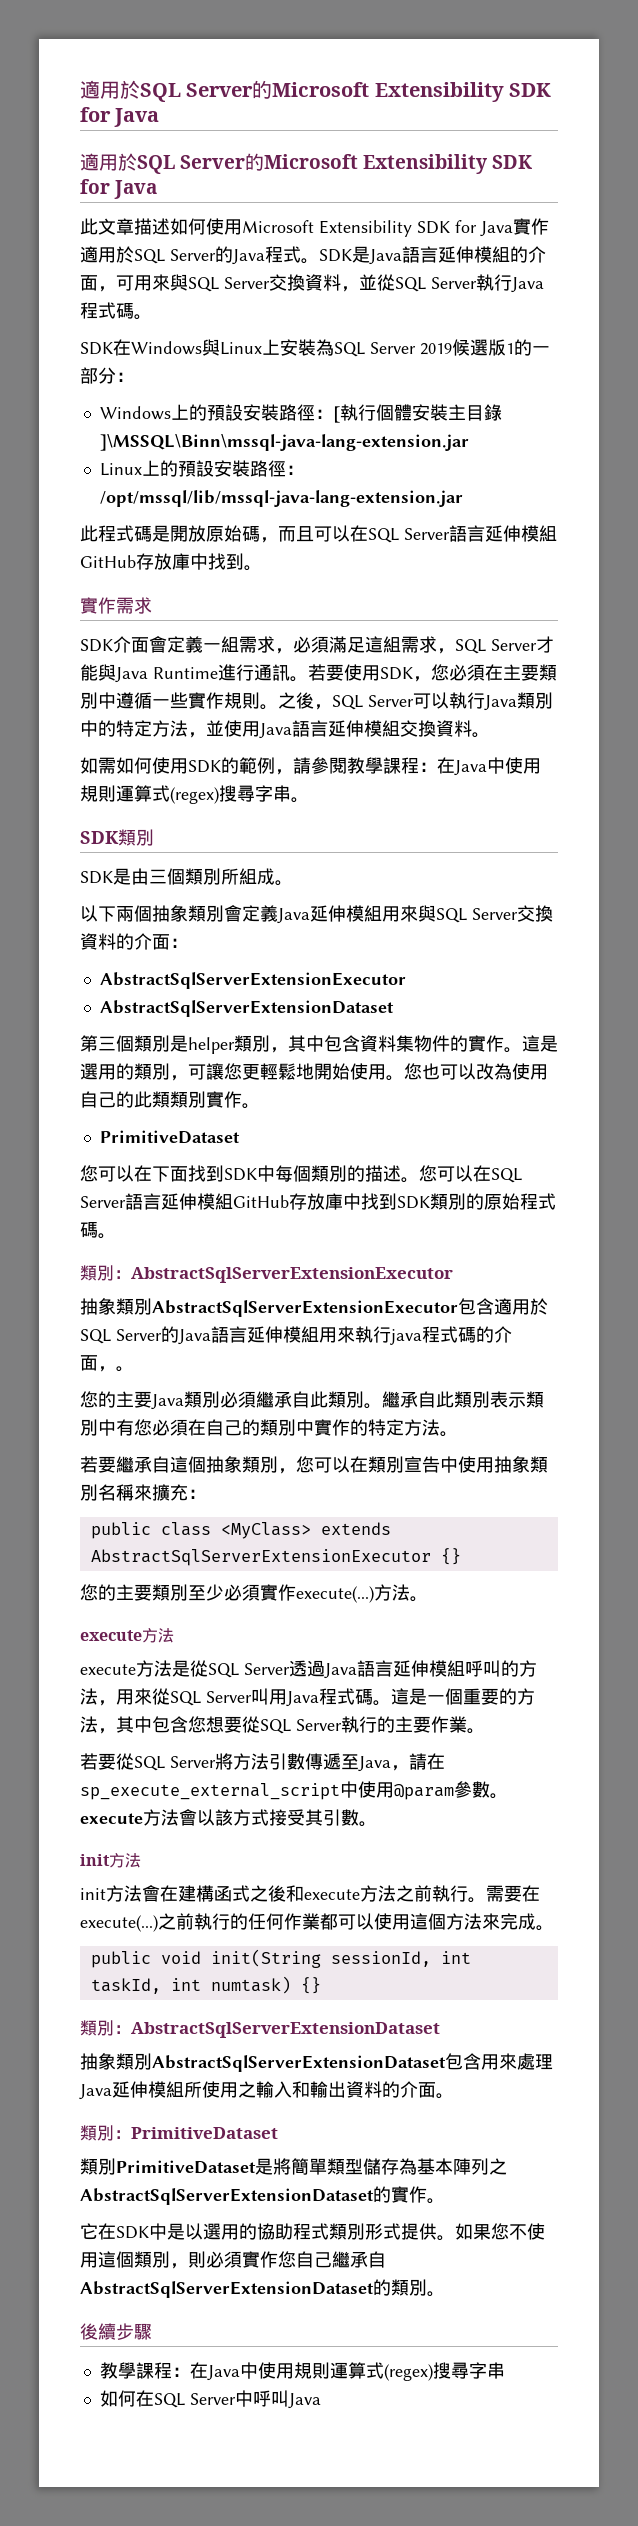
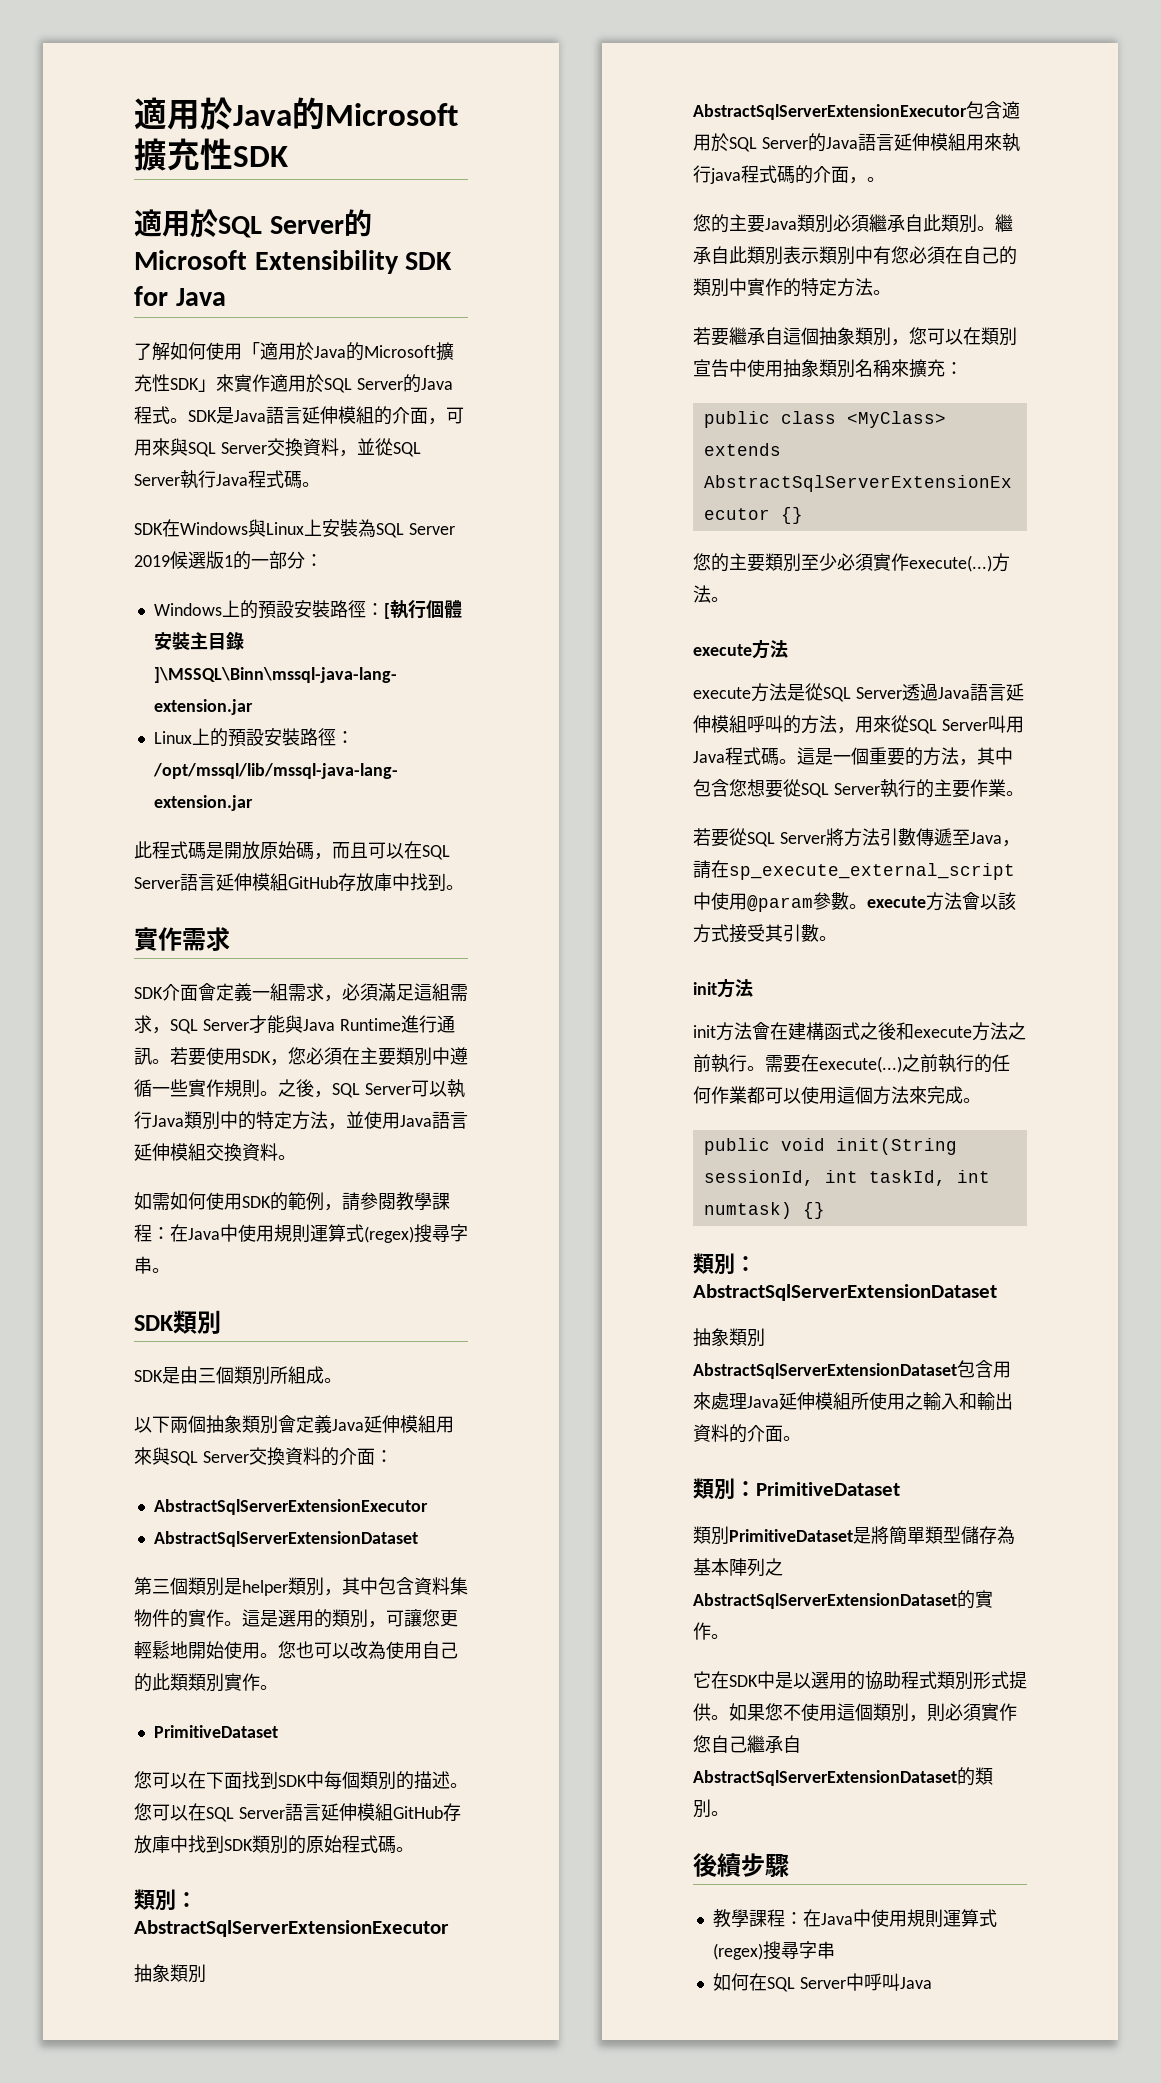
[80,80,552,102] [80,107,160,127] [80,153,533,174] [80,179,158,199] [80,218,513,237] 適用於SQL Server的Microsoft Extensibility SDK for Java // 適用於SQL Server的Microsoft Extensibility SDK for Java // 此文章描述如何使用Microsoft Extensibility SDK for Java -> [134,97,458,130] [134,138,288,171] [134,209,372,238] [134,250,453,274] [134,286,226,306] [134,342,454,361] [134,374,234,392] 適用於Java的Microsoft擴充性SDK // 適用於SQL Server的Microsoft Extensibility SDK for Java // 了解如何使用「適用於Java的Microsoft擴充性SDK」來

